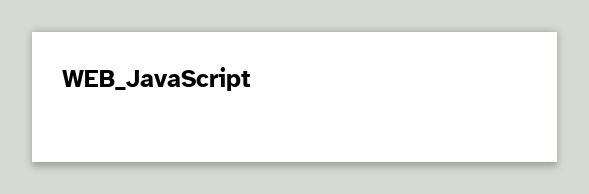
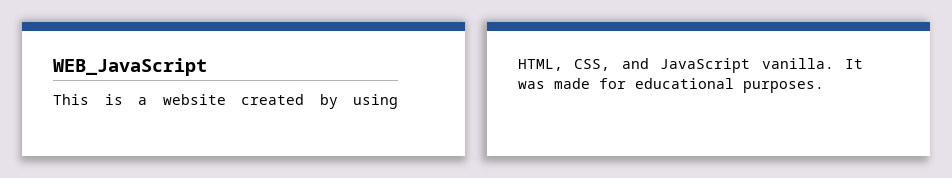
(250, 79) none -> [53,94,398,109] [518,58,863,73] [518,78,824,93] // This is a website created by using HTML, CSS, and JavaScript vanilla. It was made for educational purposes.

